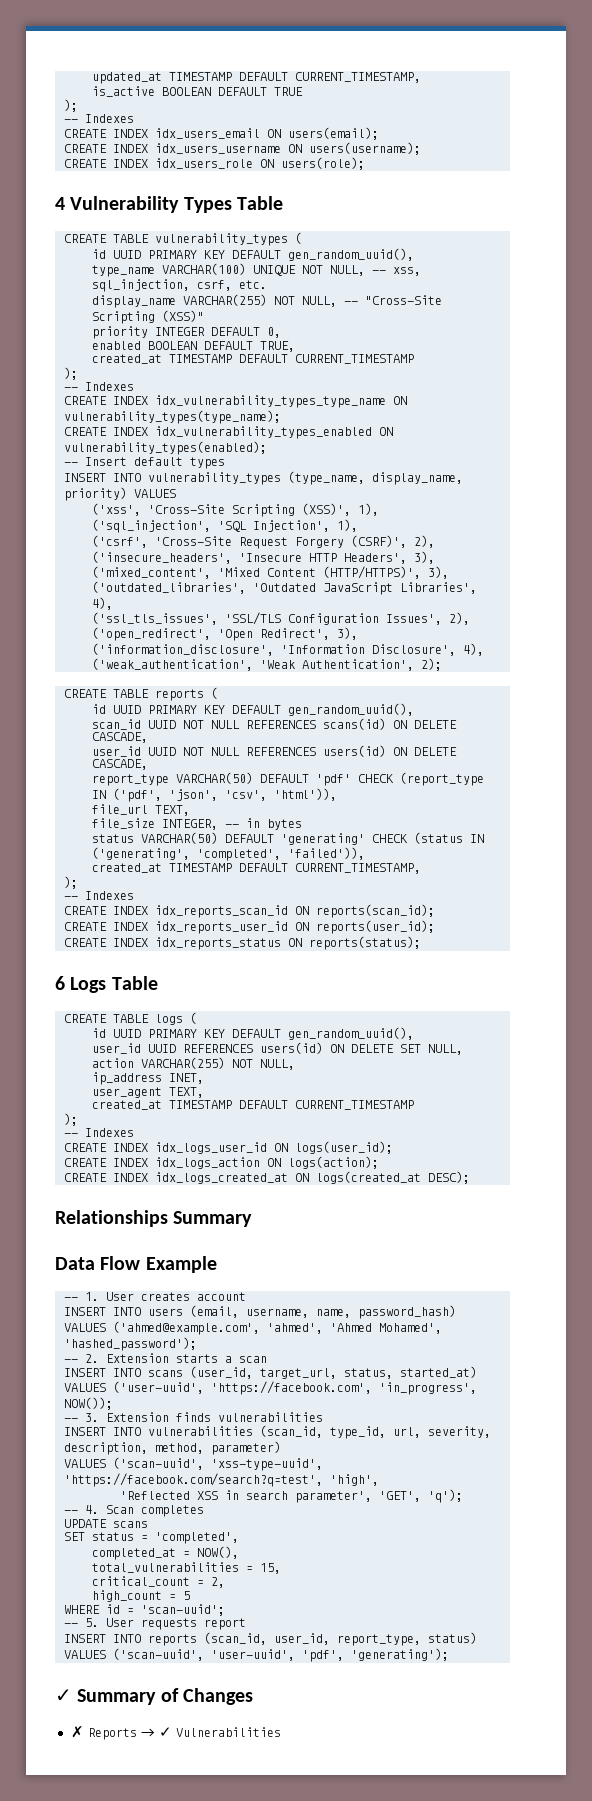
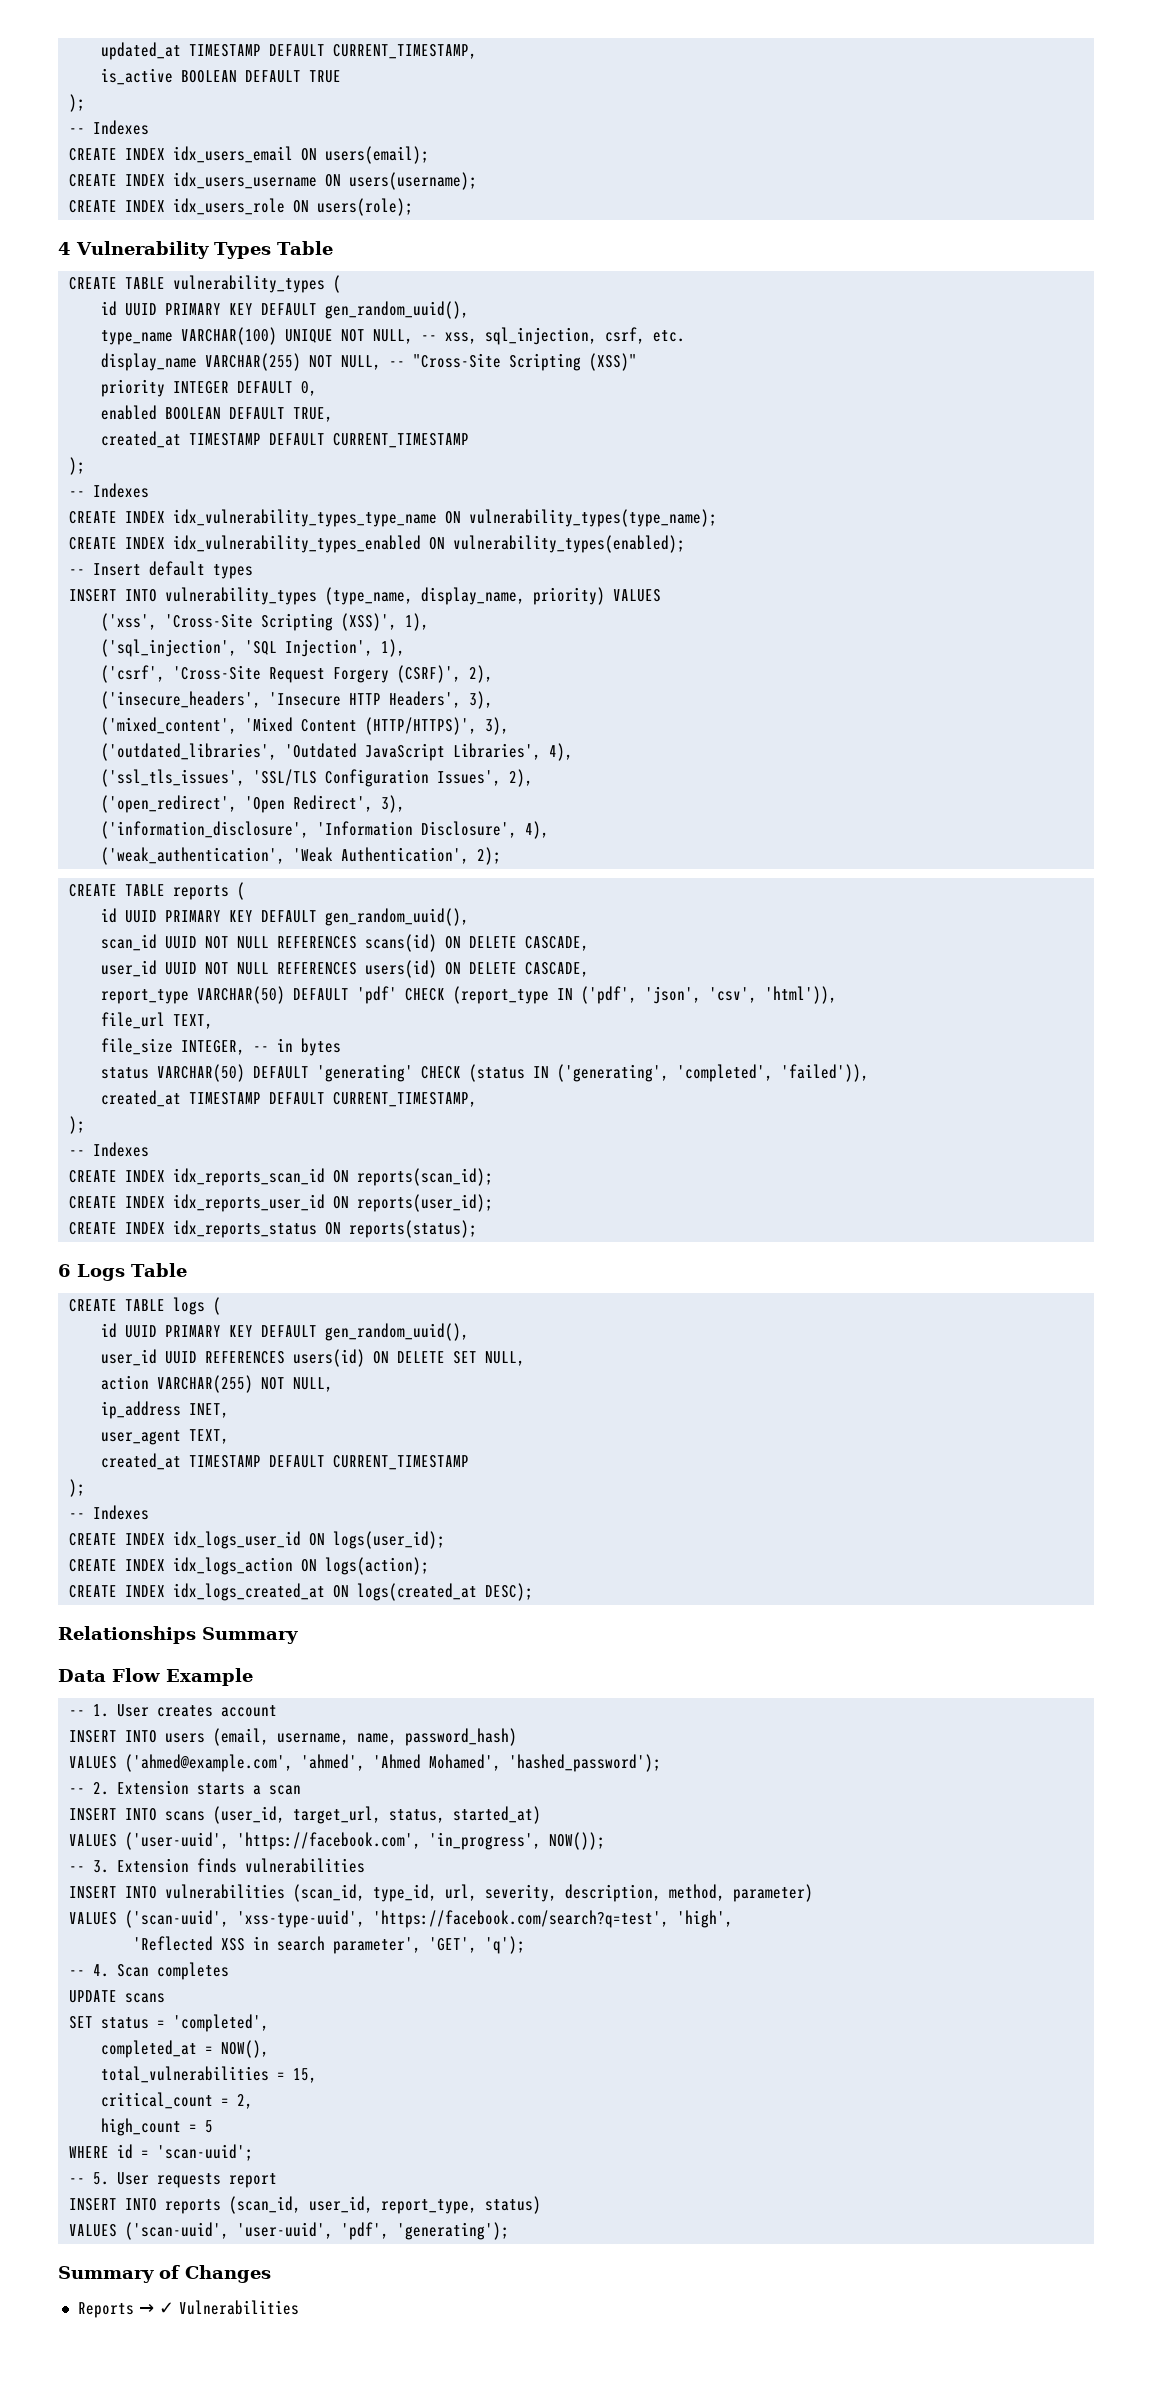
[55,1689,72,1702] ✓ -> (509, 2231) none
[70,1726,84,1738] ✗ -> (271, 2274) none

